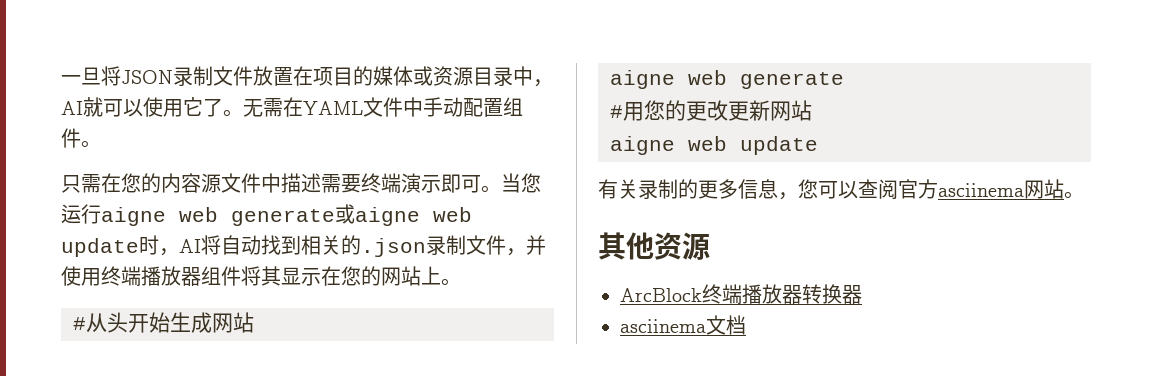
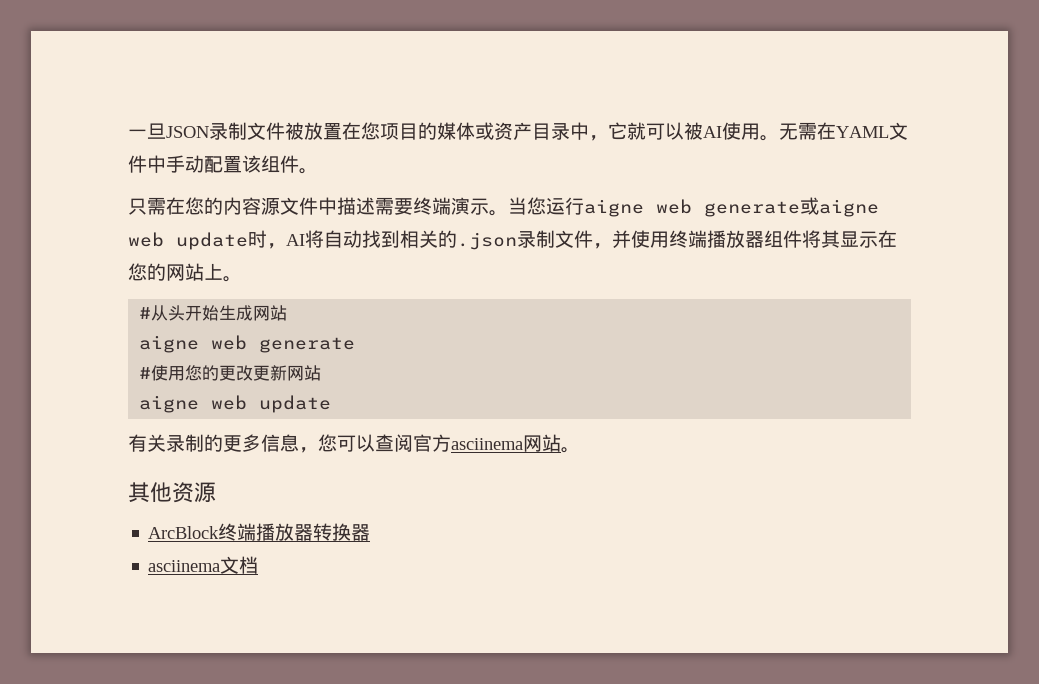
[101,66,121,86] 将 -> (166, 131) none
[253,66,313,86] 放置在 -> [285,122,380,140] 被放置在您
[453,66,473,86] 源 -> [513,122,532,140] 产
[61,97,223,117] AI就可以使用它了 -> [608,122,760,140] 它就可以被AI使用
(503, 107) none -> [242,155,261,173] 该
[441,174,481,193] 即可 -> (489, 206) none
(623, 111) none -> [151,365,169,381] 使

